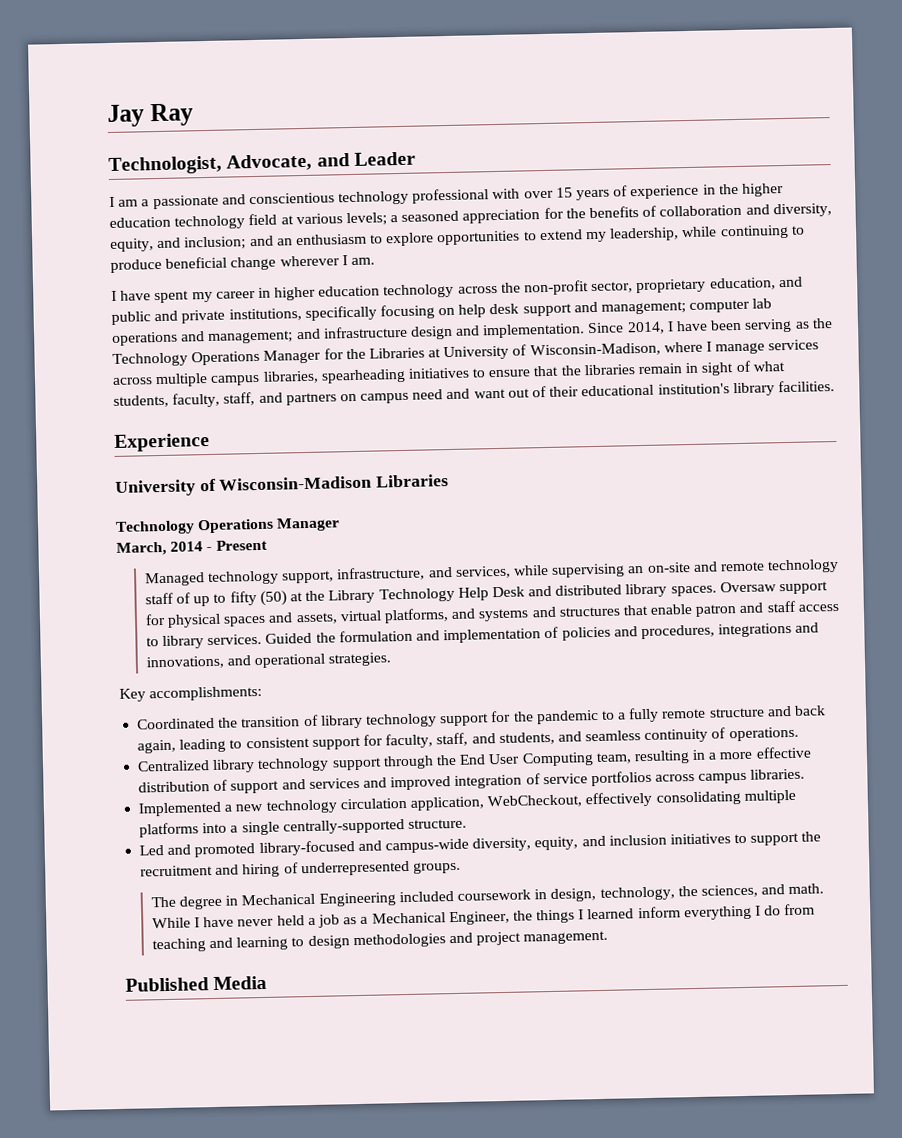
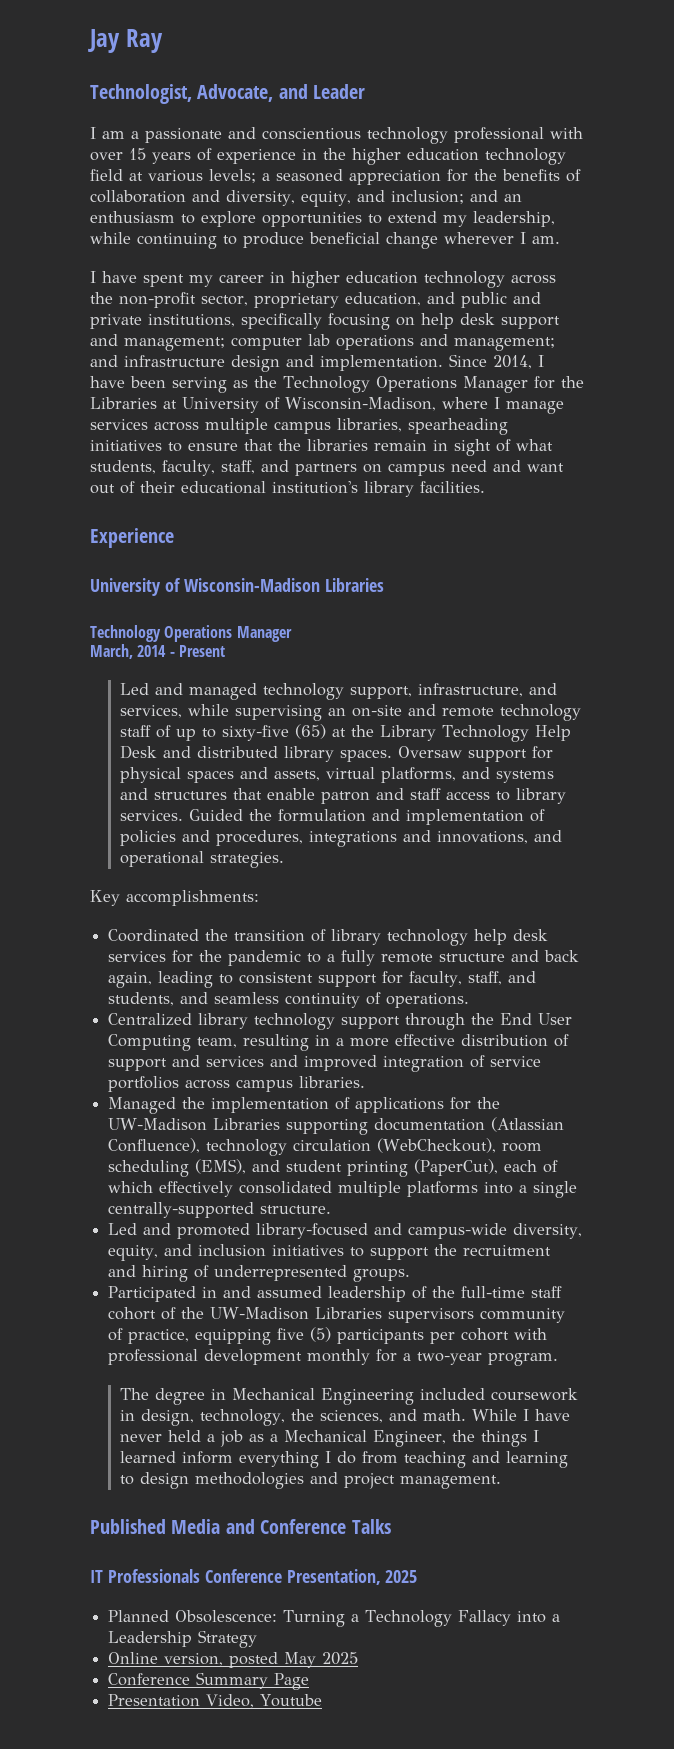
[144,572,205,587] Managed -> [119,683,257,700] Led and managed
[229,590,287,606] fifty (50) -> [221,724,326,741] sixty-five (65)
[440,713,490,727] support -> [474,929,549,945] [108,951,167,962] help desk services
[138,791,741,817] Implemented a new technology circulation application, WebCheckout, effectively consolidating -> [108,1097,501,1114] [108,1117,565,1135] [108,1138,543,1156] [108,1159,559,1177] [108,1181,333,1197] Managed the implementation of applications for the UW-Madison Libraries supporting documentation (Atlassian Confluence), technology circulation (WebCheckout), room scheduling (EMS), and student printing (PaperCut), each of which effectively consolidated
(461, 867) none -> [108,1286,563,1302] [108,1307,566,1323] [108,1327,548,1345] [108,1349,559,1366] // Participated in and assumed leadership of the full-time staff cohort of the UW-Madison Libraries supervisors community of practice, equipping five (5) participants per cohort with professional development monthly for a two-year program.
(268, 983) none -> [225,1519,391,1534] [90,1569,418,1585] [108,1610,561,1627] [108,1630,258,1648] [108,1652,359,1668] [108,1672,310,1690] [108,1694,323,1708] and Conference Talks // IT Professionals Conference Presentation, 2025 // Planned Obsolescence: Turning a Technology Fallacy into a Leadership Strategy // Online version, posted May 2025 // Conference Summary Page // Presentation Video, Youtube

